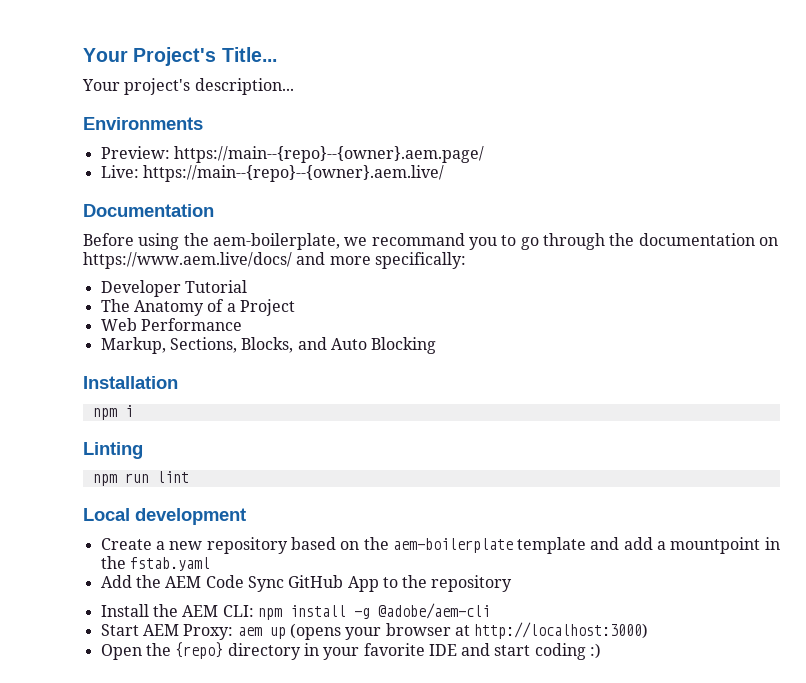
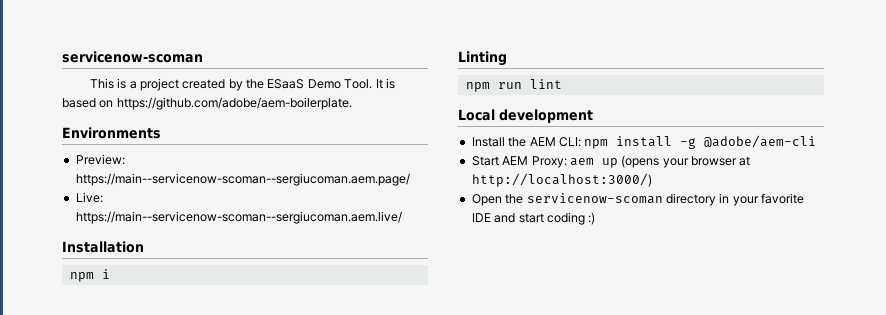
[83,47,277,66] [82,78,294,95] Your Project's Title... // Your project's description... -> [62,51,203,63] [89,78,395,91] [62,97,352,110] servicenow-scoman // This is a project created by the ESaaS Demo Tool. It is based on https://github.com/adobe/aem-boilerplate.
[173,146,484,163] https://main--{repo}--{owner}.aem.page/ -> [75,173,410,186] https://main--servicenow-scoman--sergiucoman.aem.page/
[142,165,444,182] [83,204,214,217] [83,233,778,250] [83,252,466,269] [100,280,247,297] [100,299,295,316] [100,318,242,331] [100,337,437,354] https://main--{repo}--{owner}.aem.live/ // Documentation // Before using the aem-boilerplate, we recommand you to go through the documentation on https://www.aem.live/docs/ and more specifically: // Developer Tutorial // The Anatomy of a Project // Web Performance // Markup, Sections, Blocks, and Auto Blocking -> [75,211,402,224] https://main--servicenow-scoman--sergiucoman.aem.live/
[100,537,780,554] [100,556,210,571] [100,575,513,592] // Create a new repository based on the aem-boilerplate template and add a mountpoint in the fstab.yaml // Add the AEM Code Sync GitHub App to the repository -> (593, 116) none
[474,622,649,639] http://localhost:3000) -> [471,173,652,187] http://localhost:3000/)
[175,642,224,659] {repo} -> [526,193,663,204] servicenow-scoman

